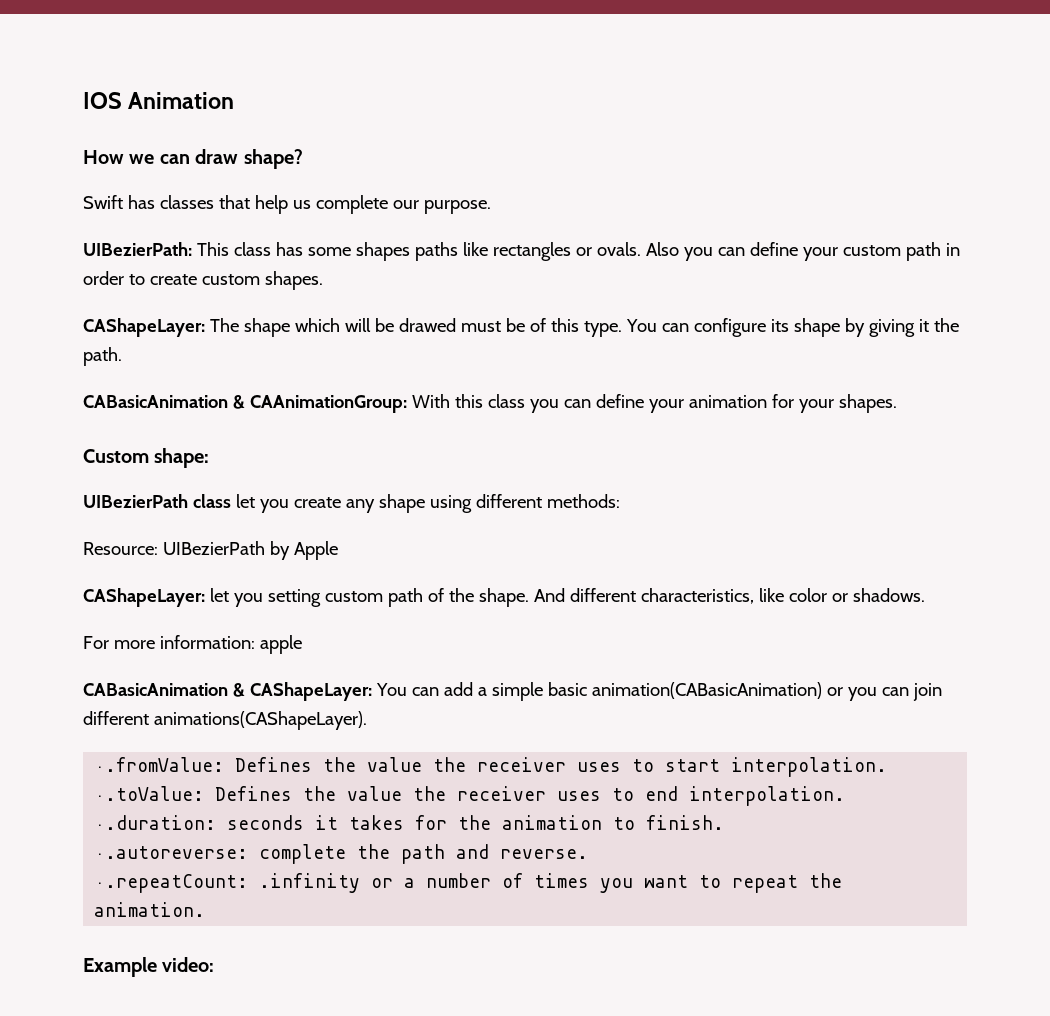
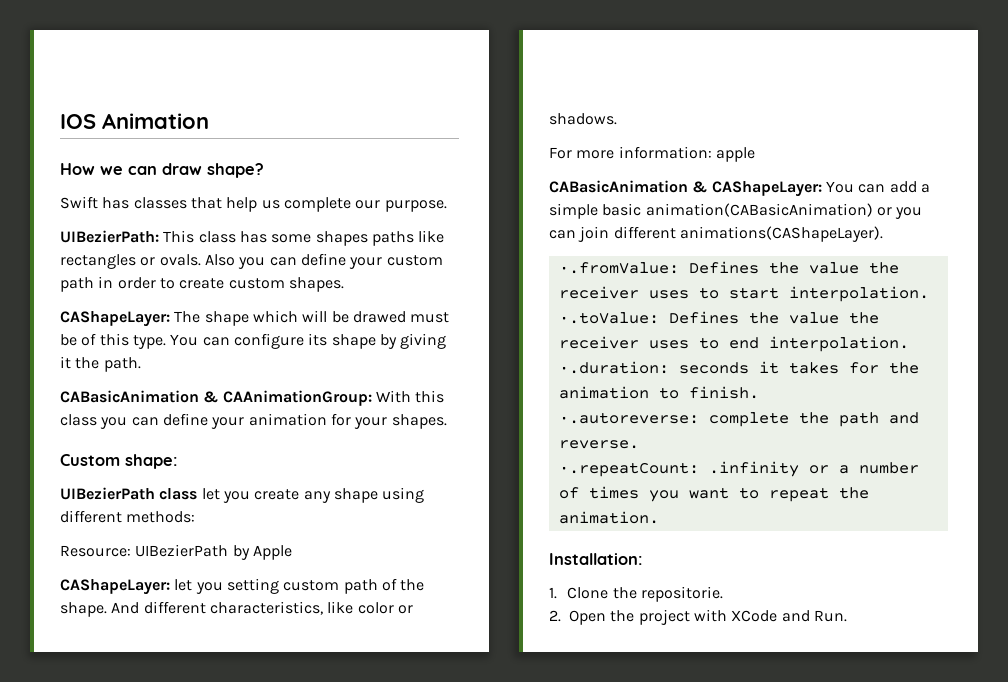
[83,957,215,977] Example video: -> [549,553,643,565] [549,586,723,602] [549,609,847,625] Installation: // 1. Clone the repositorie. // 2. Open the project with XCode and Run.

